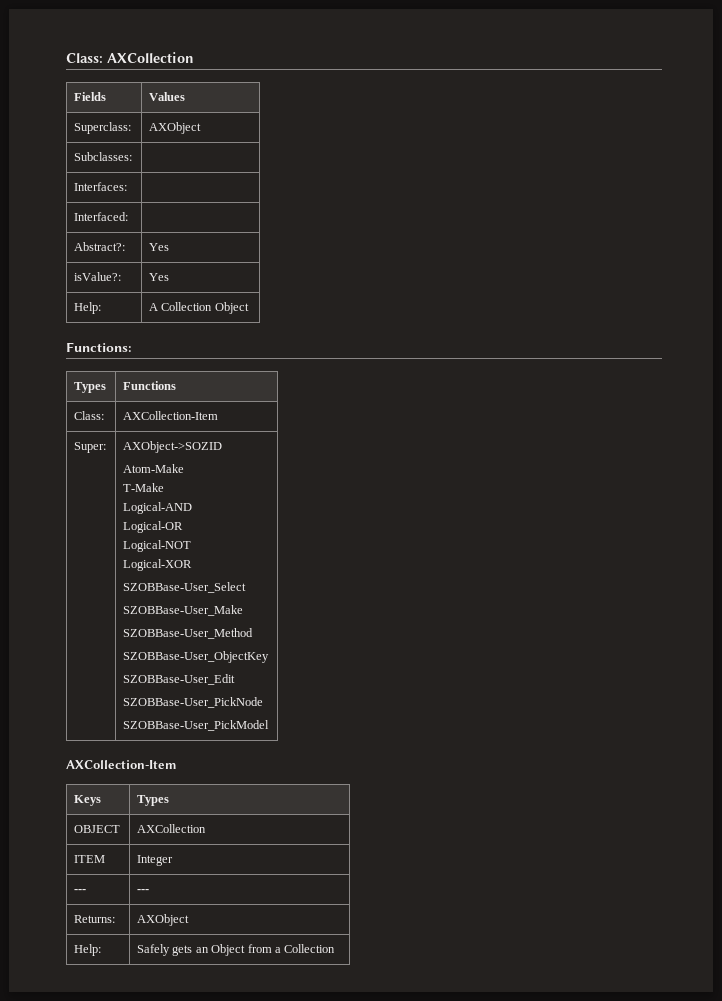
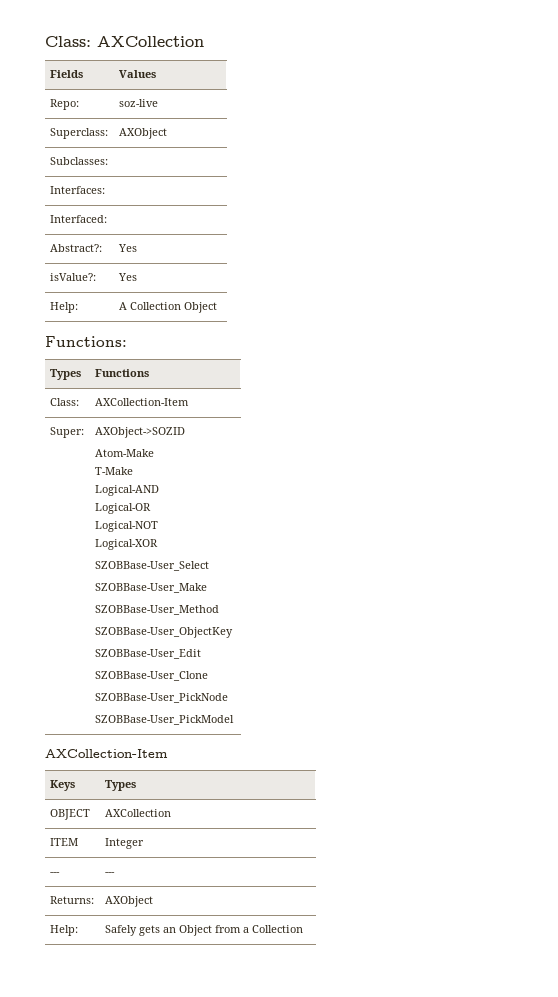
(186, 96) none -> [50,99,80,110] [119,99,159,107] // Repo: | soz-live
(236, 679) none -> [95,671,209,681] // SZOBBase-User_Clone

